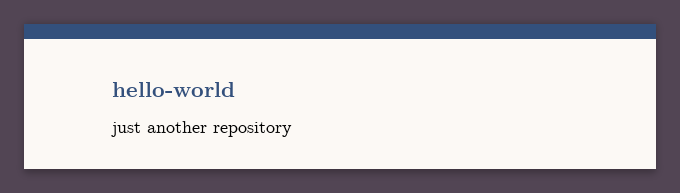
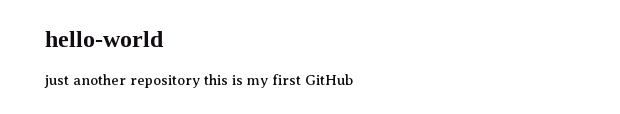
(292, 129) none -> [204,74,353,88] this is my first GitHub

